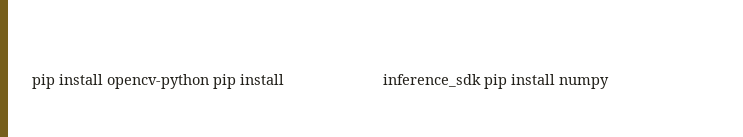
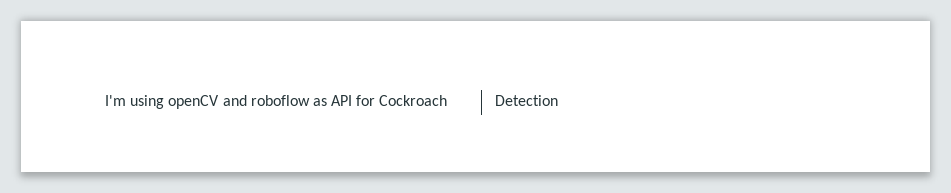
[32,74,609,89] pip install opencv-python pip install inference_sdk pip install numpy -> [105,95,558,109] I'm using openCV and roboflow as API for Cockroach Detection

